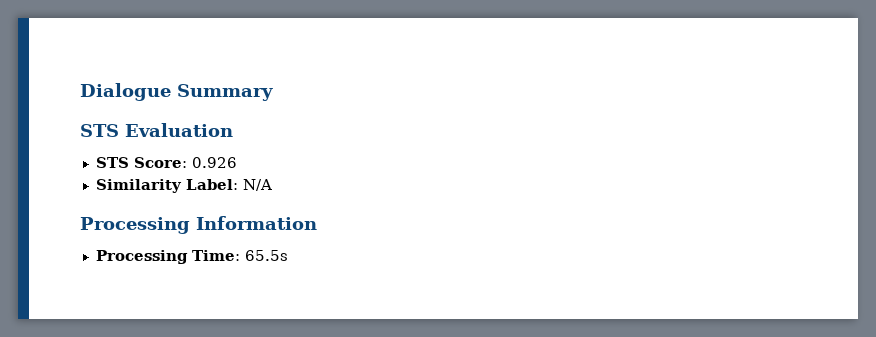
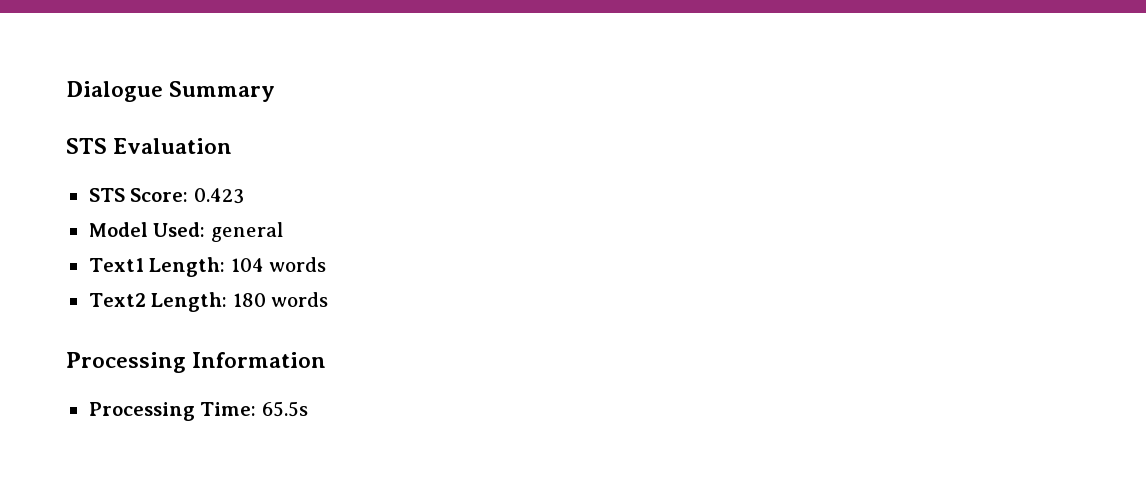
[191,157,237,168] [95,179,272,193] 0.926 // Similarity Label: N/A -> [193,188,244,204] [88,222,283,242] [88,257,327,277] [88,292,329,312] 0.423 // Model Used: general // Text1 Length: 104 words // Text2 Length: 180 words

